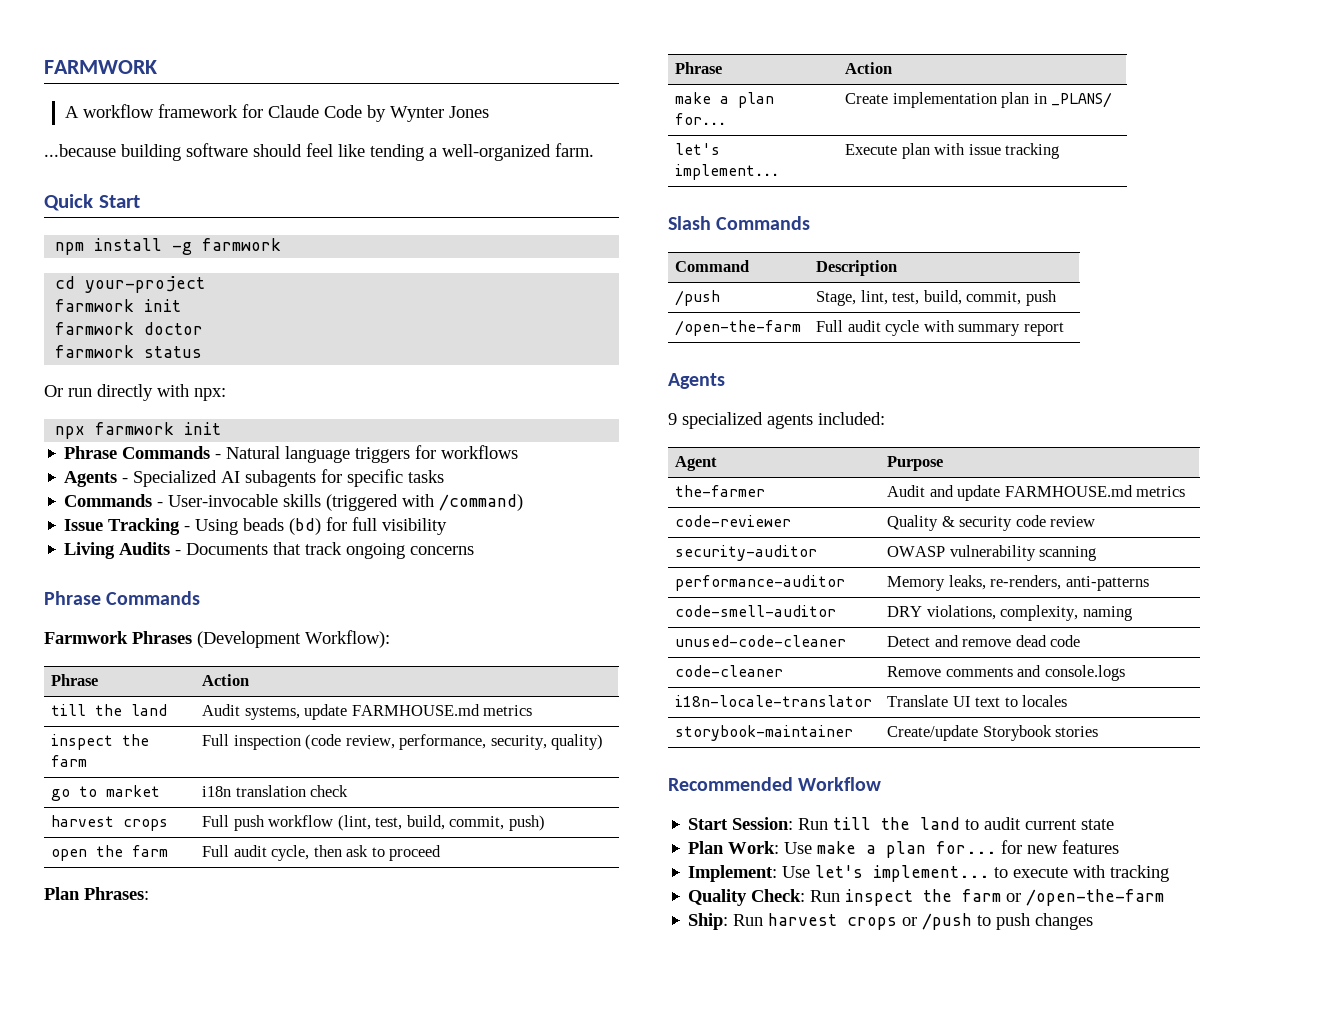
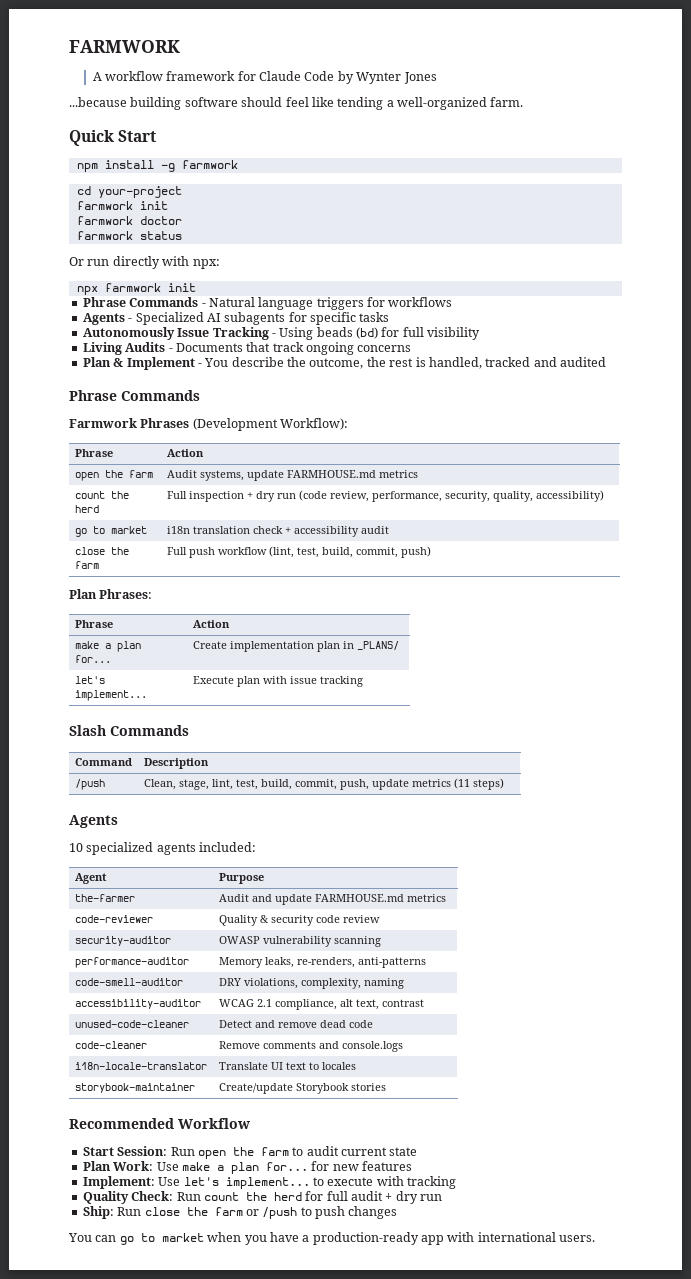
[64,494,524,511] Commands - User-invocable skills (triggered with /command) // -> [82,327,175,340] Autonomously
(475, 550) none -> [82,357,606,370] // Plan & Implement - You describe the outcome, the rest is handled, tracked and audited
[51,704,168,716] till the land -> [74,470,153,481] open the farm
[51,734,150,750] [51,755,88,767] inspect the farm -> [74,491,129,499] [74,505,99,513] count the herd
(301, 742) none -> [246,491,296,502] + dry run
[551,734,604,750] quality) -> [492,490,604,502] quality, accessibility)
[51,815,169,831] // harvest crops -> [284,526,389,537] [74,547,129,555] [74,561,99,569] + accessibility audit // close the farm
[51,845,169,861] [202,845,442,861] // open the farm | Full audit cycle, then ask to proceed -> (431, 552) none
[816,291,857,306] Stage, -> [143,779,209,790] Clean, stage,
[1025,290,1057,306] [675,320,802,336] [816,320,1064,336] push // /open-the-farm | Full audit cycle with summary report -> [339,778,504,790] push, update metrics (11 steps)
[668,413,677,425] 9 -> [69,843,83,852] 10
(1132, 613) none -> [74,999,201,1009] [218,999,424,1010] // accessibility-auditor | WCAG 2.1 compliance, alt text, contrast
[833,817,961,830] till the land -> [197,1147,289,1159] open the farm
[845,889,1165,906] inspect the farm or /open-the-farm -> [203,1191,443,1204] count the herd for full audit + dry run
[768,913,898,930] harvest crops -> [144,1207,243,1216] close the farm
(1094, 921) none -> [68,1232,596,1245] // You can go to market when you have a production-ready app with international users.

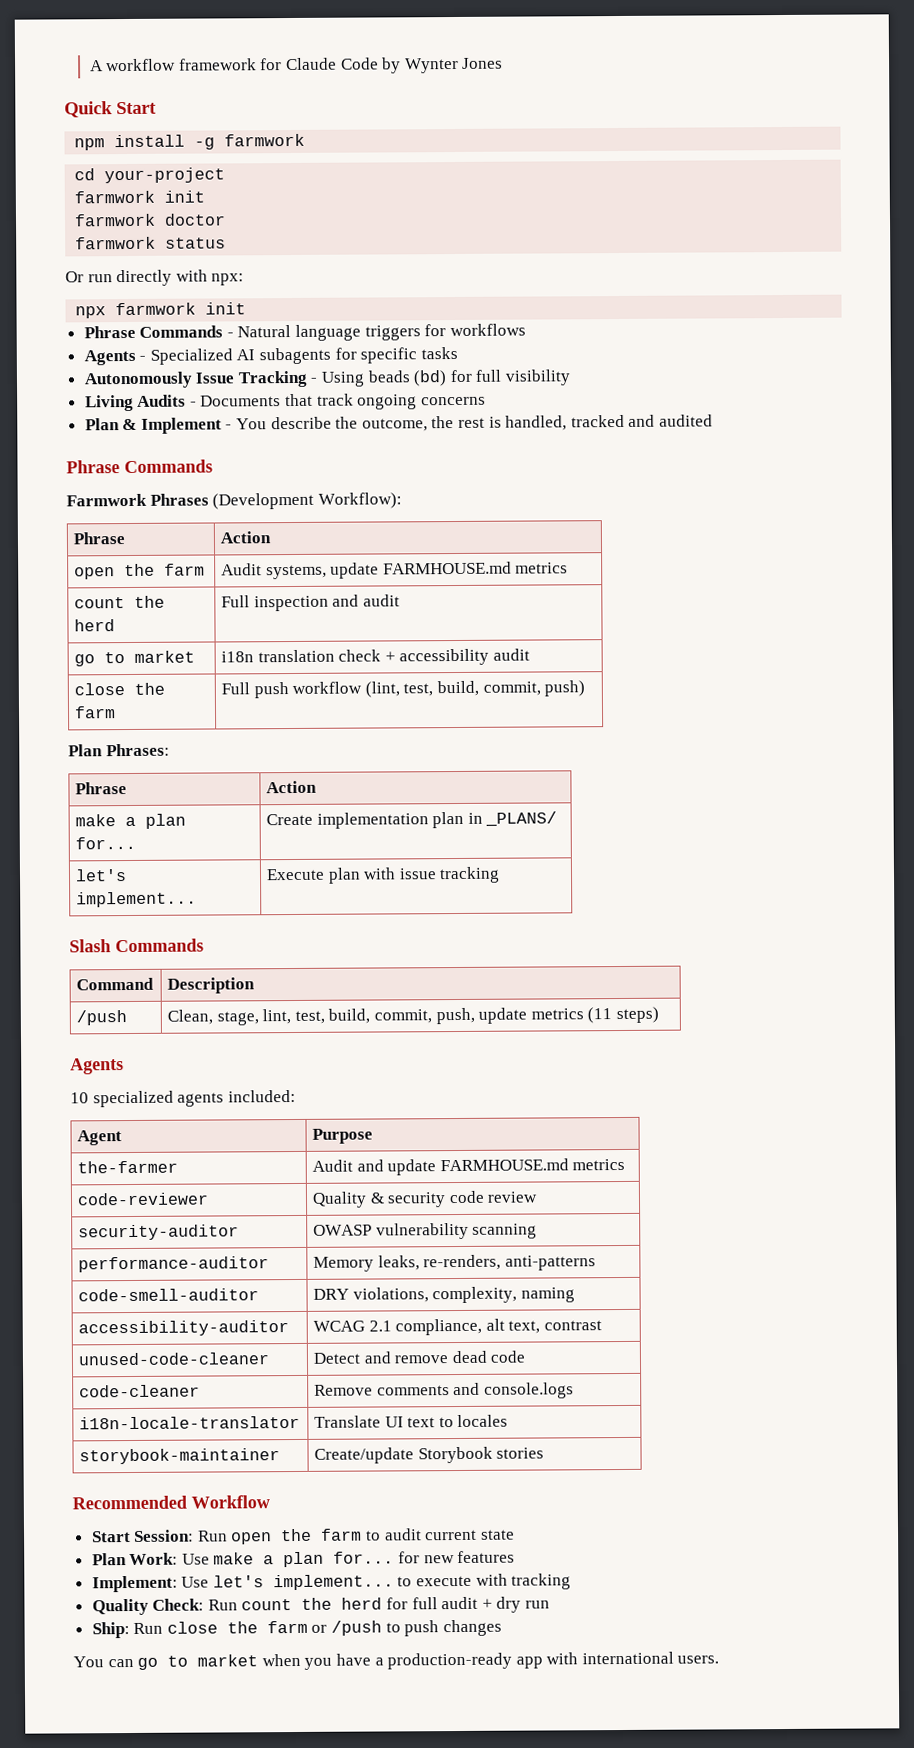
[69,40,180,53] FARMWORK // -> (89, 66) none
[69,97,524,110] // ...because building software should feel like tending a well-organized farm. -> (504, 63) none
[246,490,604,502] + dry run (code review, performance, security, quality, accessibility) -> [332,594,400,607] and audit

